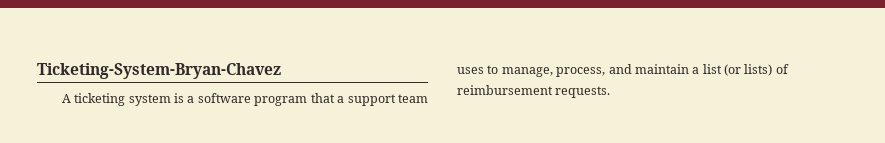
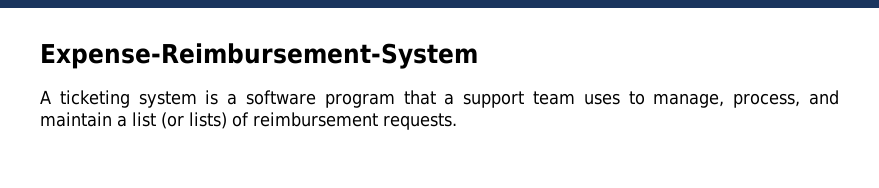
[37,63,281,79] Ticketing-System-Bryan-Chavez -> [40,43,478,69] Expense-Reimbursement-System

